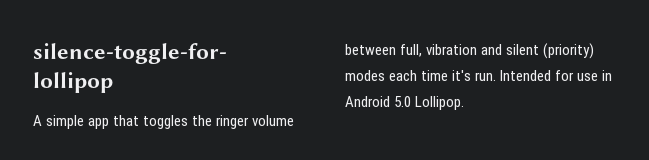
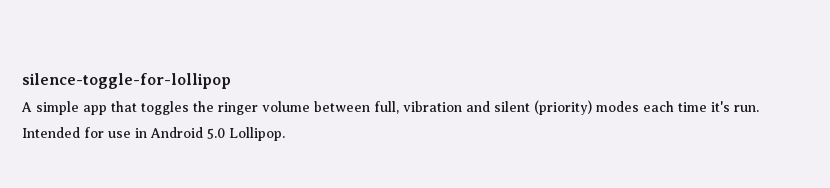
(497, 76) none -> (759, 108) //

